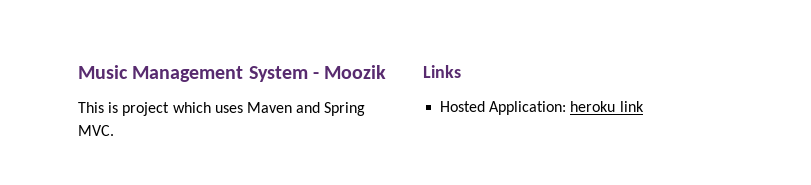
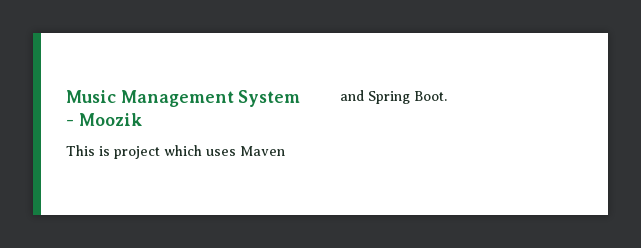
[78,125,114,136] [423,65,461,78] [440,101,644,115] MVC. // Links // Hosted Application: heroku link -> [414,91,447,101] Boot.

